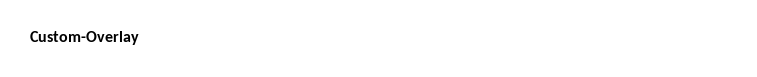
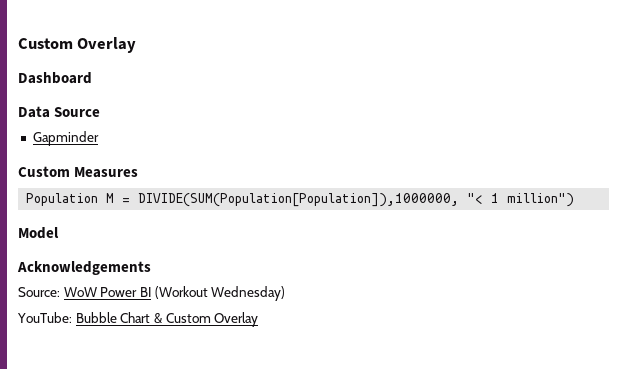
[30,31,139,45] Custom-Overlay -> [18,37,137,53] [18,72,92,84] [18,106,101,118] [32,131,99,146] [18,166,139,178] [26,193,575,207] [18,227,59,239] [17,261,151,275] [18,286,286,301] [17,312,259,327] Custom Overlay // Dashboard // Data Source // Gapminder // Custom Measures // Population M = DIVIDE(SUM(Population[Population]),1000000, "< 1 million") // Model // Acknowledgements // Source: WoW Power BI (Workout Wednesday) // YouTube: Bubble Chart & Custom Overlay

